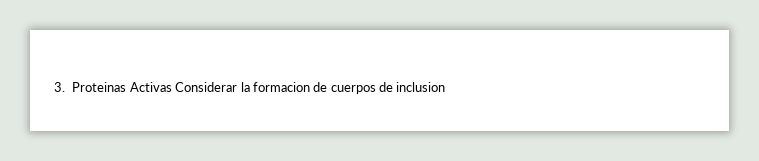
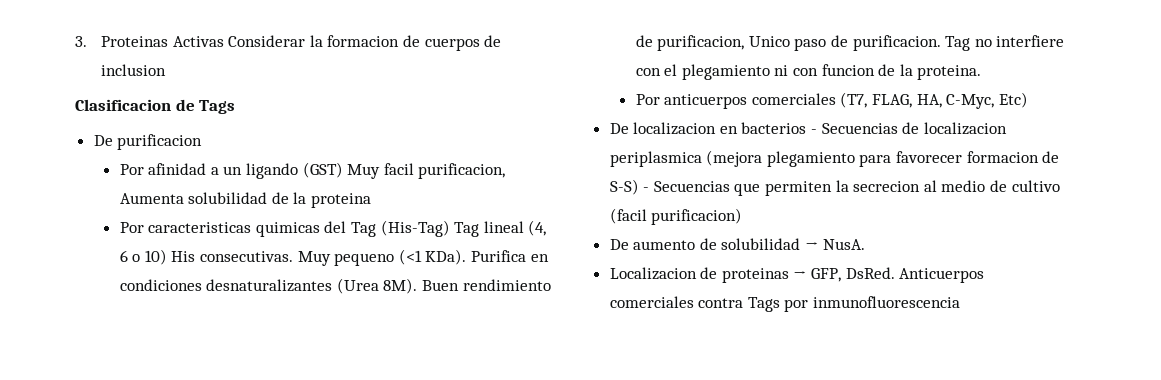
(446, 87) none -> [75,99,236,114] [93,134,203,150] [119,162,506,179] [119,192,372,208] [119,220,547,237] [119,249,549,266] [119,278,551,294] [635,35,1065,51] [635,64,982,80] [635,92,1028,109] [609,122,1007,135] [609,150,1060,167] [609,179,1060,196] [609,208,743,225] [609,238,865,250] [609,267,985,283] [609,296,961,312] // Clasificacion de Tags // De purificacion // Por afinidad a un ligando (GST) Muy facil purificacion, Aumenta solubilidad de la proteina // Por caracteristicas quimicas del Tag (His-Tag) Tag lineal (4, 6 o 10) His consecutivas. Muy pequeno (<1 KDa). Purifica en condiciones desnaturalizantes (Urea 8M). Buen rendimiento de purificacion, Unico paso de purificacion. Tag no interfiere con el plegamiento ni con funcion de la proteina. // Por anticuerpos comerciales (T7, FLAG, HA, C-Myc, Etc) // De localizacion en bacterios - Secuencias de localizacion periplasmica (mejora plegamiento para favorecer formacion de S-S) - Secuencias que permiten la secrecion al medio de cultivo (facil purificacion) // De aumento de solubilidad → NusA. // Localizacion de proteinas → GFP, DsRed. Anticuerpos comerciales contra Tags por inmunofluorescencia

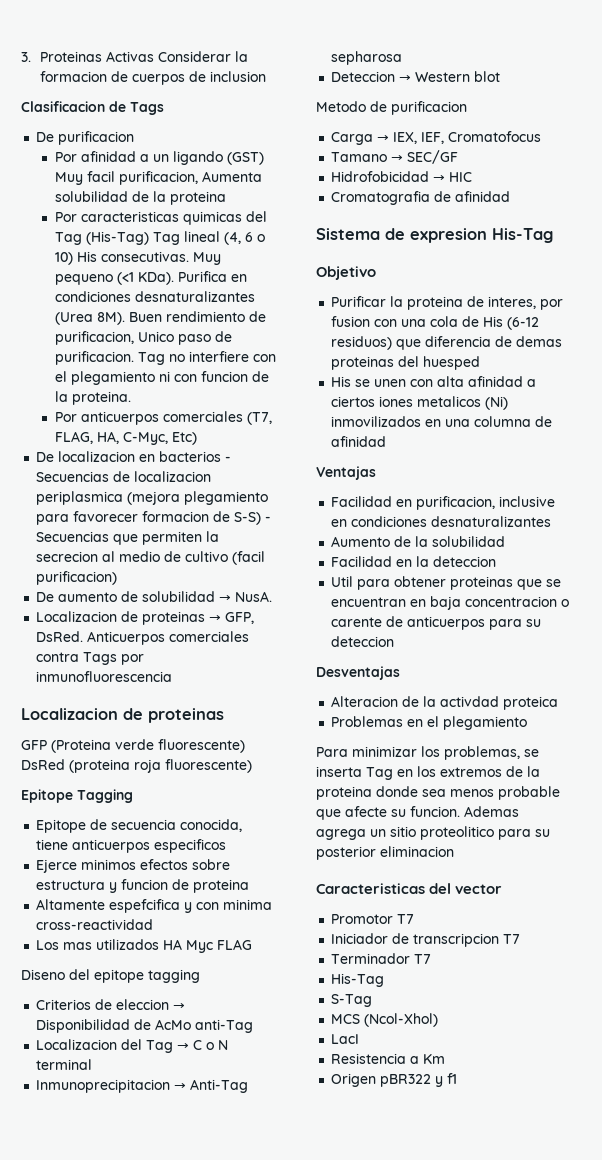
(961, 302) none -> [21,708,224,723] [21,739,245,753] [21,759,252,773] [21,789,133,803] [36,819,243,833] [36,839,227,853] [36,859,231,873] [36,879,250,893] [36,899,273,913] [36,919,154,930] [36,939,253,953] [21,969,200,983] [36,999,186,1010] [36,1019,254,1033] [36,1039,229,1053] [36,1059,93,1070] [36,1079,249,1093] [331,51,403,65] [331,71,501,82] [316,101,467,115] [331,131,542,145] [331,150,459,164] [331,171,473,182] [331,191,511,205] [316,228,553,243] [316,266,376,280] [331,296,564,310] [331,316,540,330] [331,336,563,350] [331,356,481,370] [331,376,537,387] [331,396,509,410] [331,416,553,427] [331,436,387,447] [316,466,376,480] [331,496,556,510] [331,516,552,527] [331,536,506,547] [331,556,497,567] [331,576,562,590] [331,596,570,610] [331,616,542,630] [331,636,395,647] [316,666,400,680] [331,696,559,710] [331,716,528,730] [316,746,539,760] [316,766,540,780] [316,786,560,800] [316,806,519,820] [316,826,550,840] [316,846,454,860] [316,883,503,894] [331,914,415,924] [331,933,521,947] [331,953,432,964] [331,973,385,987] [331,994,373,1007] [331,1013,439,1027] [331,1034,360,1044] [331,1053,446,1064] [331,1073,458,1087] // Localizacion de proteinas // GFP (Proteina verde fluorescente) DsRed (proteina roja fluorescente) // Epitope Tagging // Epitope de secuencia conocida, tiene anticuerpos especificos // Ejerce minimos efectos sobre estructura y funcion de proteina // Altamente espefcifica y con minima cross-reactividad // Los mas utilizados HA Myc FLAG // Diseno del epitope tagging // Criterios de eleccion → Disponibilidad de AcMo anti-Tag // Localizacion del Tag → C o N terminal // Inmunoprecipitacion → Anti-Tag sepharosa // Deteccion → Western blot // Metodo de purificacion // Carga → IEX, IEF, Cromatofocus // Tamano → SEC/GF // Hidrofobicidad → HIC // Cromatografia de afinidad // Sistema de expresion His-Tag // Objetivo // Purificar la proteina de interes, por fusion con una cola de His (6-12 residuos) que diferencia de demas proteinas del huesped // His se unen con alta afinidad a ciertos iones metalicos (Ni) inmovilizados en una columna de afinidad // Ventajas // Facilidad en purificacion, inclusive en condiciones desnaturalizantes // Aumento de la solubilidad // Facilidad en la deteccion // Util para obtener proteinas que se encuentran en baja concentracion o carente de anticuerpos para su deteccion // Desventajas // Alteracion de la activdad proteica // Problemas en el plegamiento // Para minimizar los problemas, se inserta Tag en los extremos de la proteina donde sea menos probable que afecte su funcion. Ademas agrega un sitio proteolitico para su posterior eliminacion // Caracteristicas del vector // Promotor T7 // Iniciador de transcripcion T7 // Terminador T7 // His-Tag // S-Tag // MCS (Ncol-Xhol) // LacI // Resistencia a Km // Origen pBR322 y f1

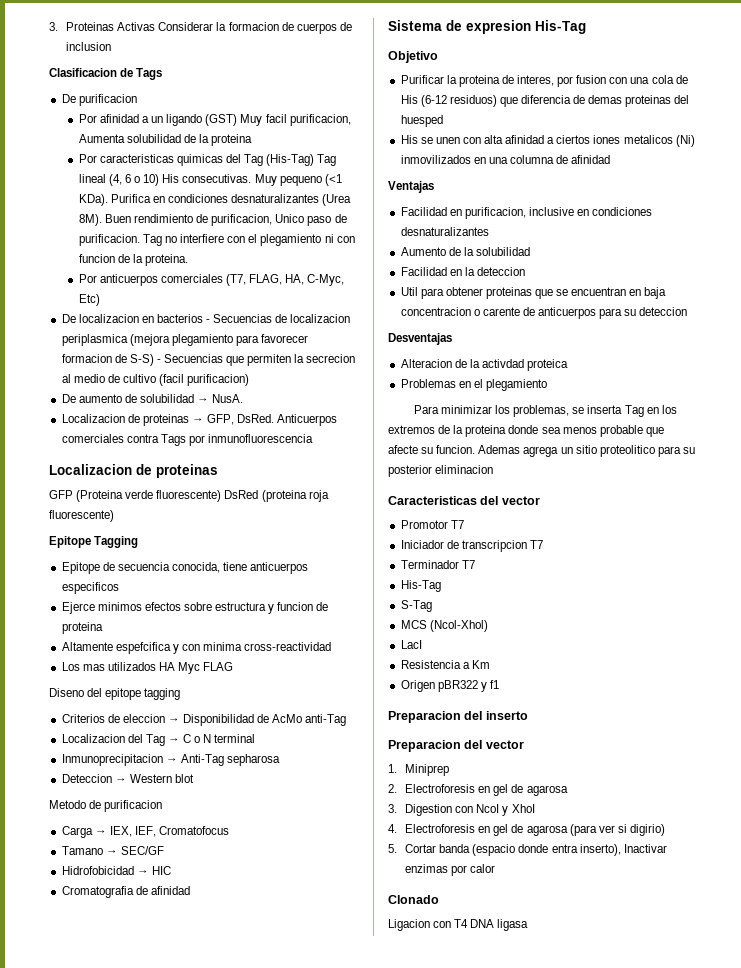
(458, 1078) none -> [388,711,528,723] [388,740,524,752] [388,764,450,776] [388,784,568,796] [388,804,535,816] [388,824,665,836] [388,844,667,856] [405,864,496,876] [388,895,439,904] [388,919,529,931] // Preparacion del inserto // Preparacion del vector // 1. Miniprep // 2. Electroforesis en gel de agarosa // 3. Digestion con NcoI y XhoI // 4. Electroforesis en gel de agarosa (para ver si digirio) // 5. Cortar banda (espacio donde entra inserto), Inactivar enzimas por calor // Clonado // Ligacion con T4 DNA ligasa

